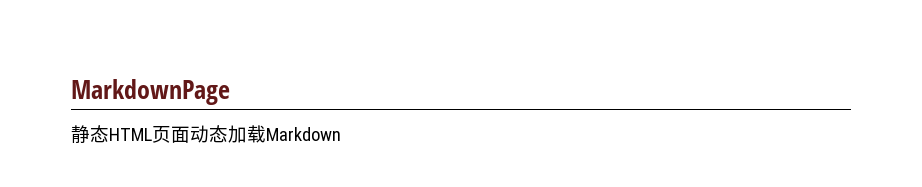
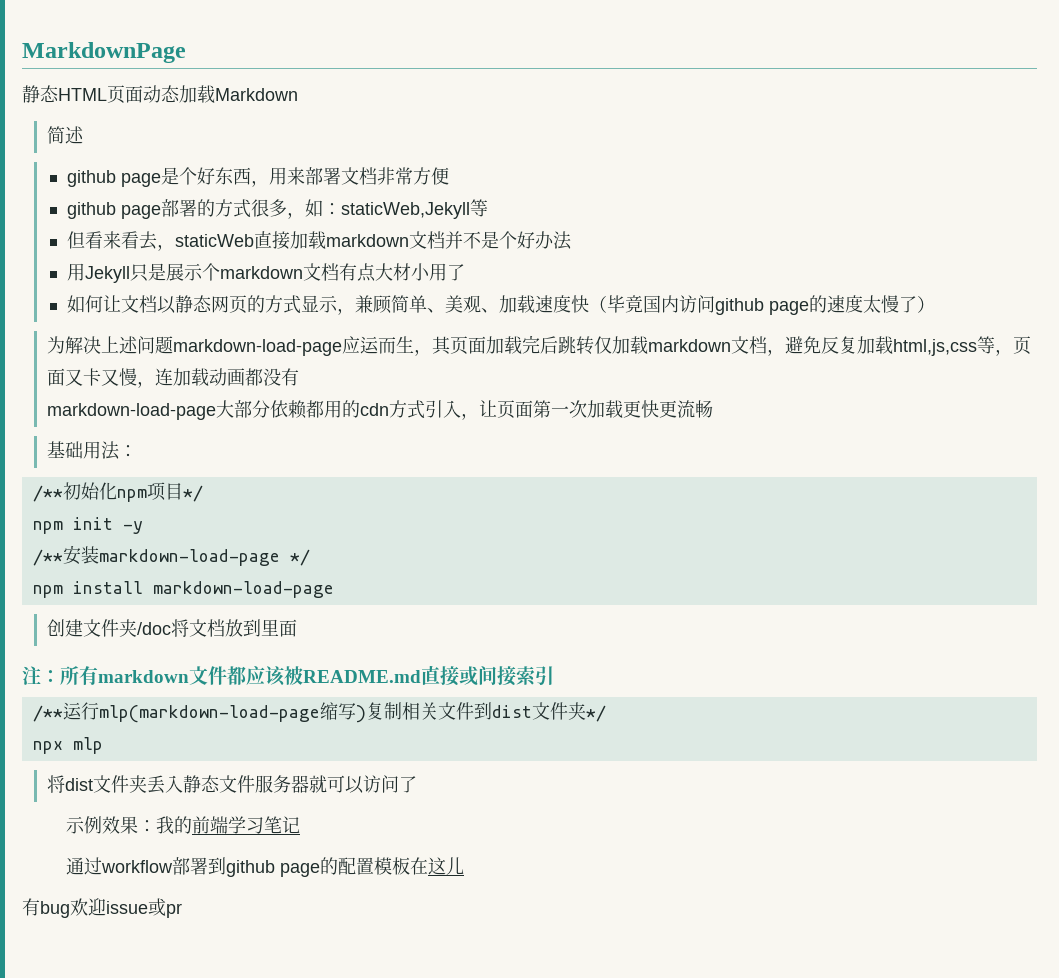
(341, 134) none -> [46,126,84,144] [66,167,449,187] [66,199,488,219] [66,231,572,251] [66,263,465,283] [66,295,935,315] [46,335,1031,356] [46,368,299,388] [46,400,713,420] [46,441,137,460] [32,482,203,502] [32,517,143,534] [32,545,310,566] [32,581,334,598] [46,619,297,637] [22,665,554,686] [32,702,606,723] [32,737,103,754] [46,775,417,794] [66,816,301,834] [66,857,465,877] [22,898,182,918] // 简述 // github page是个好东西，用来部署文档非常方便 // github page部署的方式很多，如：staticWeb,Jekyll等 // 但看来看去，staticWeb直接加载markdown文档并不是个好办法 // 用Jekyll只是展示个markdown文档有点大材小用了 // 如何让文档以静态网页的方式显示，兼顾简单、美观、加载速度快（毕竟国内访问github page的速度太慢了） // 为解决上述问题markdown-load-page应运而生，其页面加载完后跳转仅加载markdown文档，避免反复加载html,js,css等，页面又卡又慢，连加载动画都没有 // markdown-load-page大部分依赖都用的cdn方式引入，让页面第一次加载更快更流畅 // 基础用法： // /**初始化npm项目*/ // npm init -y // /**安装markdown-load-page */ // npm install markdown-load-page // 创建文件夹/doc将文档放到里面 // 注：所有markdown文件都应该被README.md直接或间接索引 // /**运行mlp(markdown-load-page缩写)复制相关文件到dist文件夹*/ // npx mlp // 将dist文件夹丢入静态文件服务器就可以访问了 // 示例效果：我的前端学习笔记 // 通过workflow部署到github page的配置模板在这儿 // 有bug欢迎issue或pr

